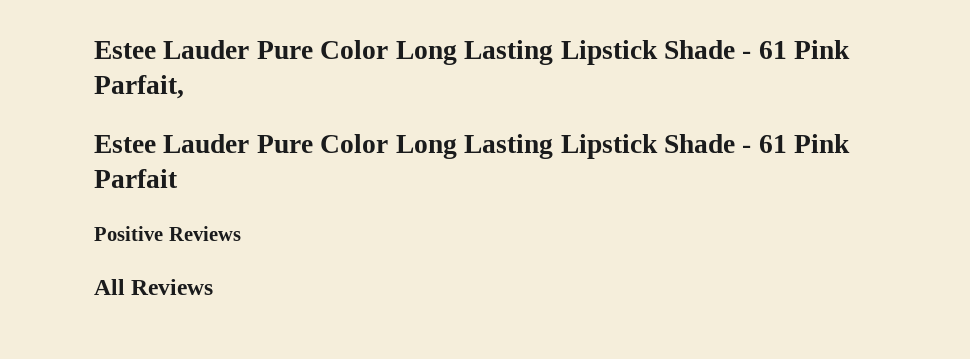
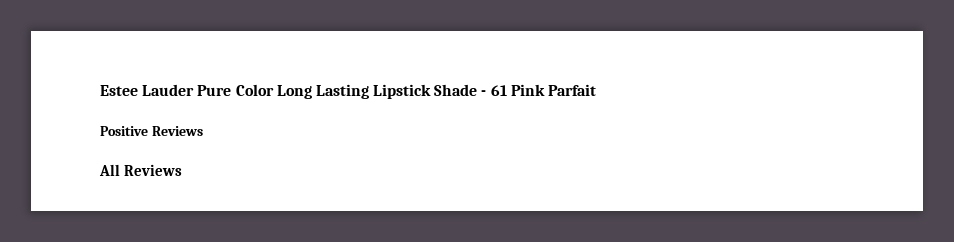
[94,75,184,99] [94,134,851,159] Parfait, // Estee Lauder Pure Color Long Lasting Lipstick Shade - 61 Pink -> (545, 90) none

